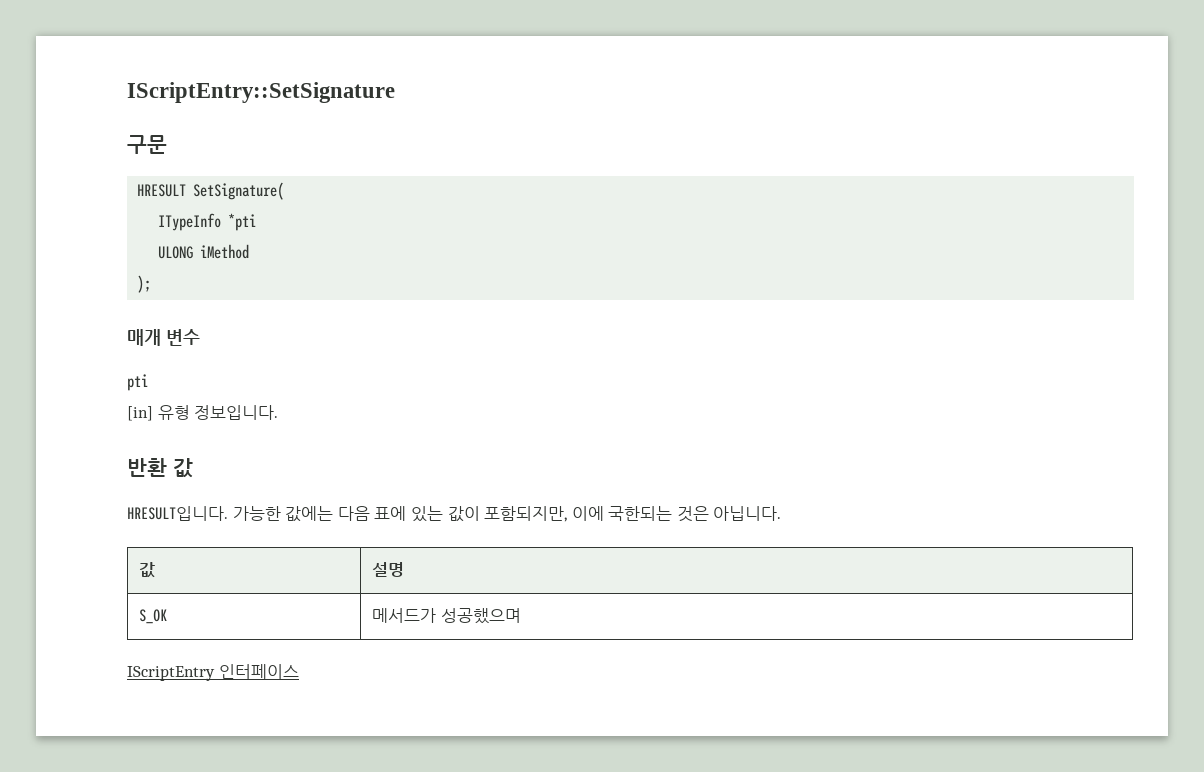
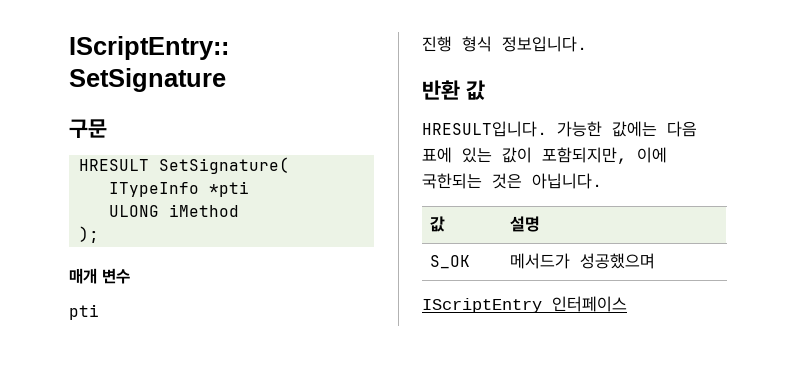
[127,405,190,421] [in] 유형 -> [422,36,492,52] 진행 형식

